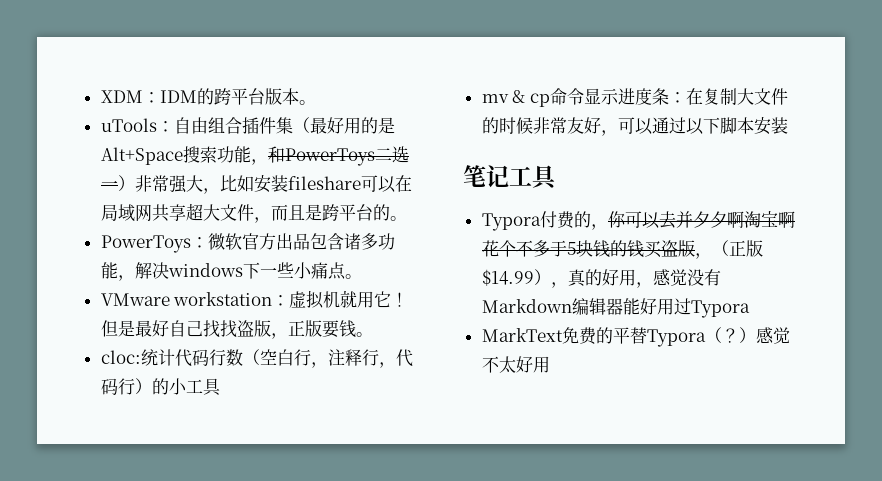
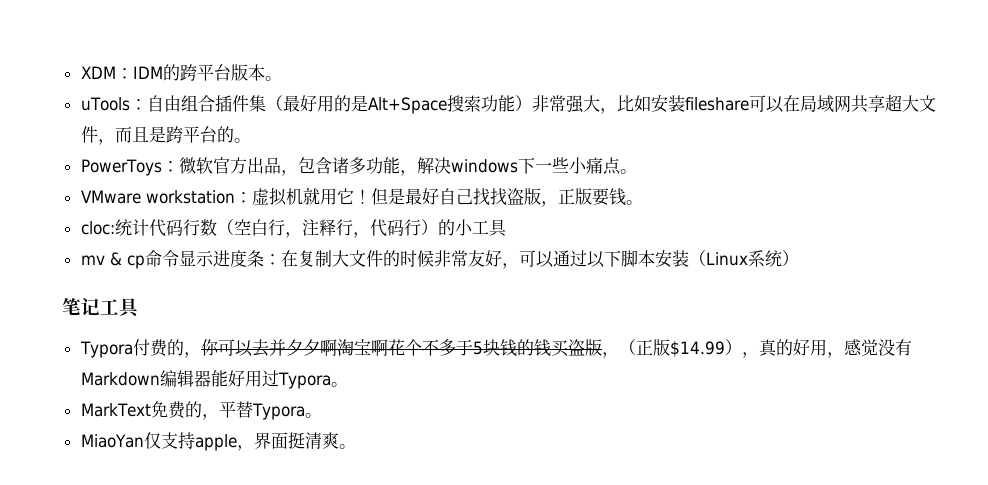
[250,146,409,166] [100,180,118,190] ，和PowerToys二选一 -> (515, 103) none
(310, 241) none -> [280,170,298,176] ，
(788, 125) none -> [688,250,799,267] （Linux系统）
(750, 309) none -> [330,382,348,387] 。
(613, 335) none -> [201,414,219,420] ，
[704,327,790,344] [481,356,550,373] （？）感觉不太好用 -> [304,413,322,418] [80,432,356,451] 。 // MiaoYan仅支持apple，界面挺清爽。

